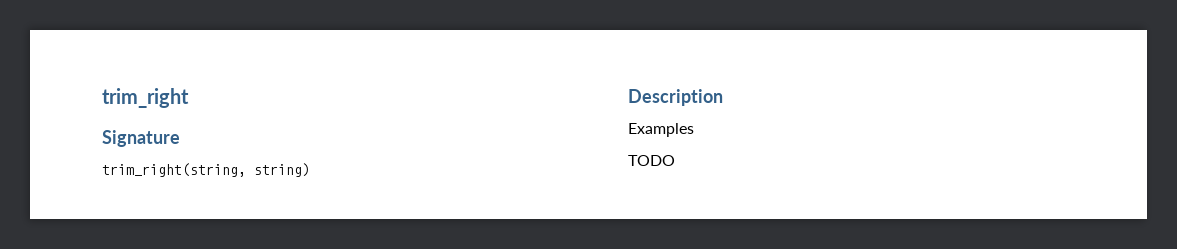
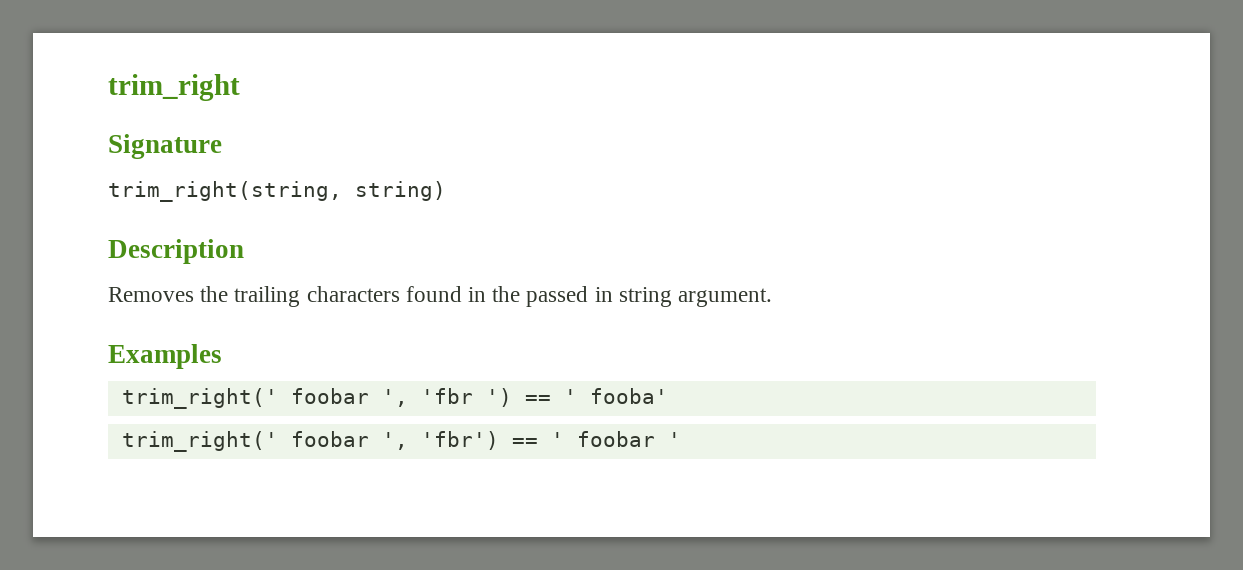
[628,123,694,137] [628,155,675,166] Examples // TODO -> [108,286,773,307] [108,344,222,369] [121,388,668,409] [121,431,681,452] Removes the trailing characters found in the passed in string argument. // Examples // trim_right(' foobar ', 'fbr ') == ' fooba' // trim_right(' foobar ', 'fbr') == ' foobar '

